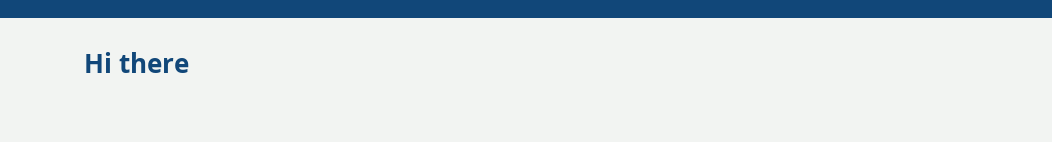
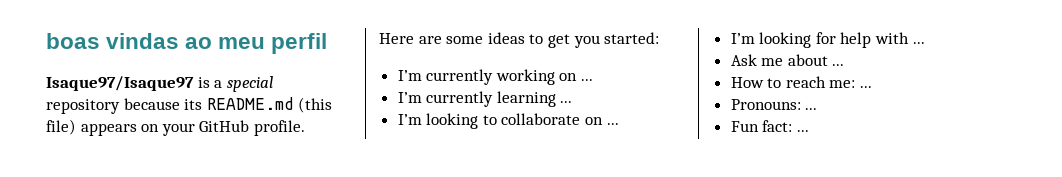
[84,52,190,73] Hi there -> [46,33,328,54] [46,76,273,92] [46,97,333,114] [46,119,305,136] [379,32,660,48] [397,69,594,85] [397,91,573,107] [397,113,619,129] [730,32,925,48] [730,54,845,66] [730,76,873,88] [730,99,818,110] [730,120,809,132] boas vindas ao meu perfil // Isaque97/Isaque97 is a special repository because its README.md (this file) appears on your GitHub profile. // Here are some ideas to get you started: // I’m currently working on ... // I’m currently learning ... // I’m looking to collaborate on ... // I’m looking for help with ... // Ask me about ... // How to reach me: ... // Pronouns: ... // Fun fact: ...

